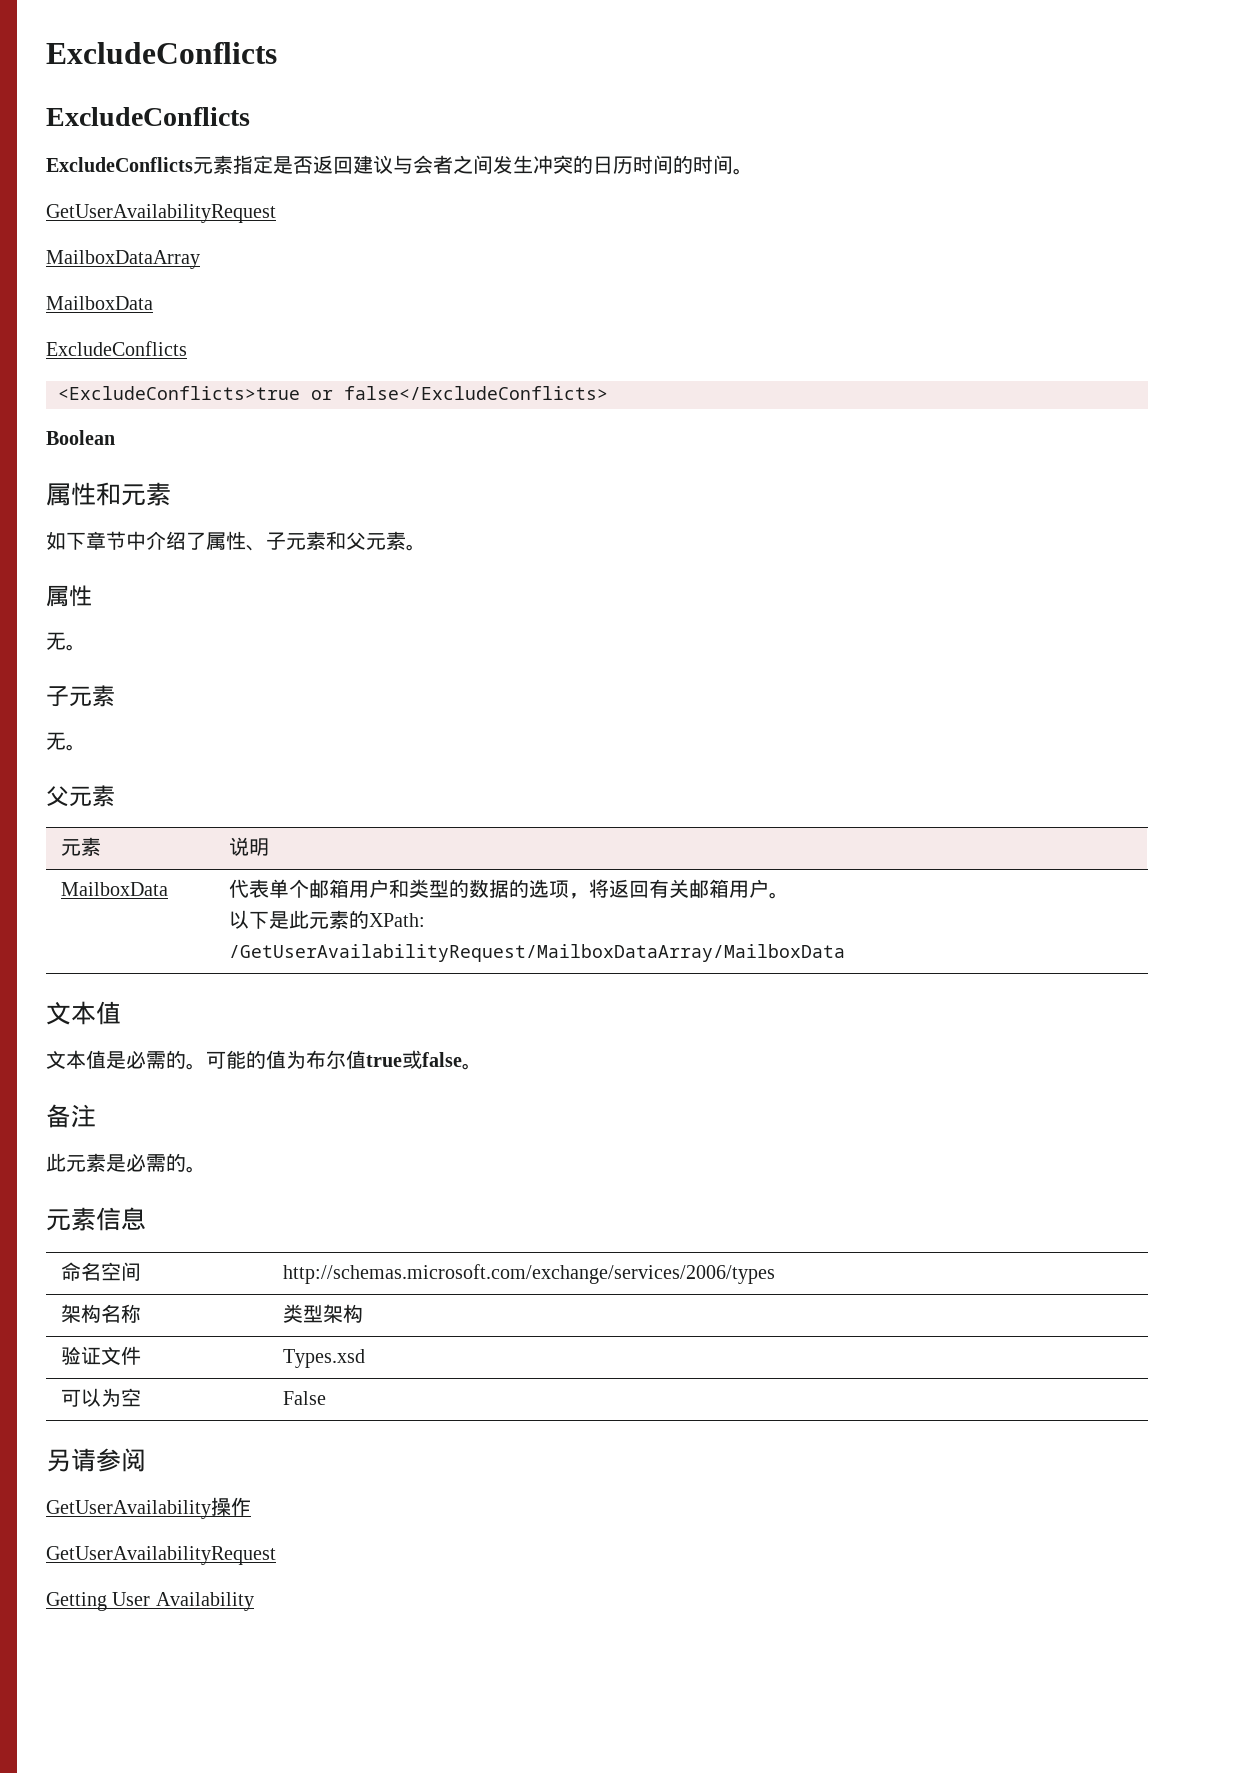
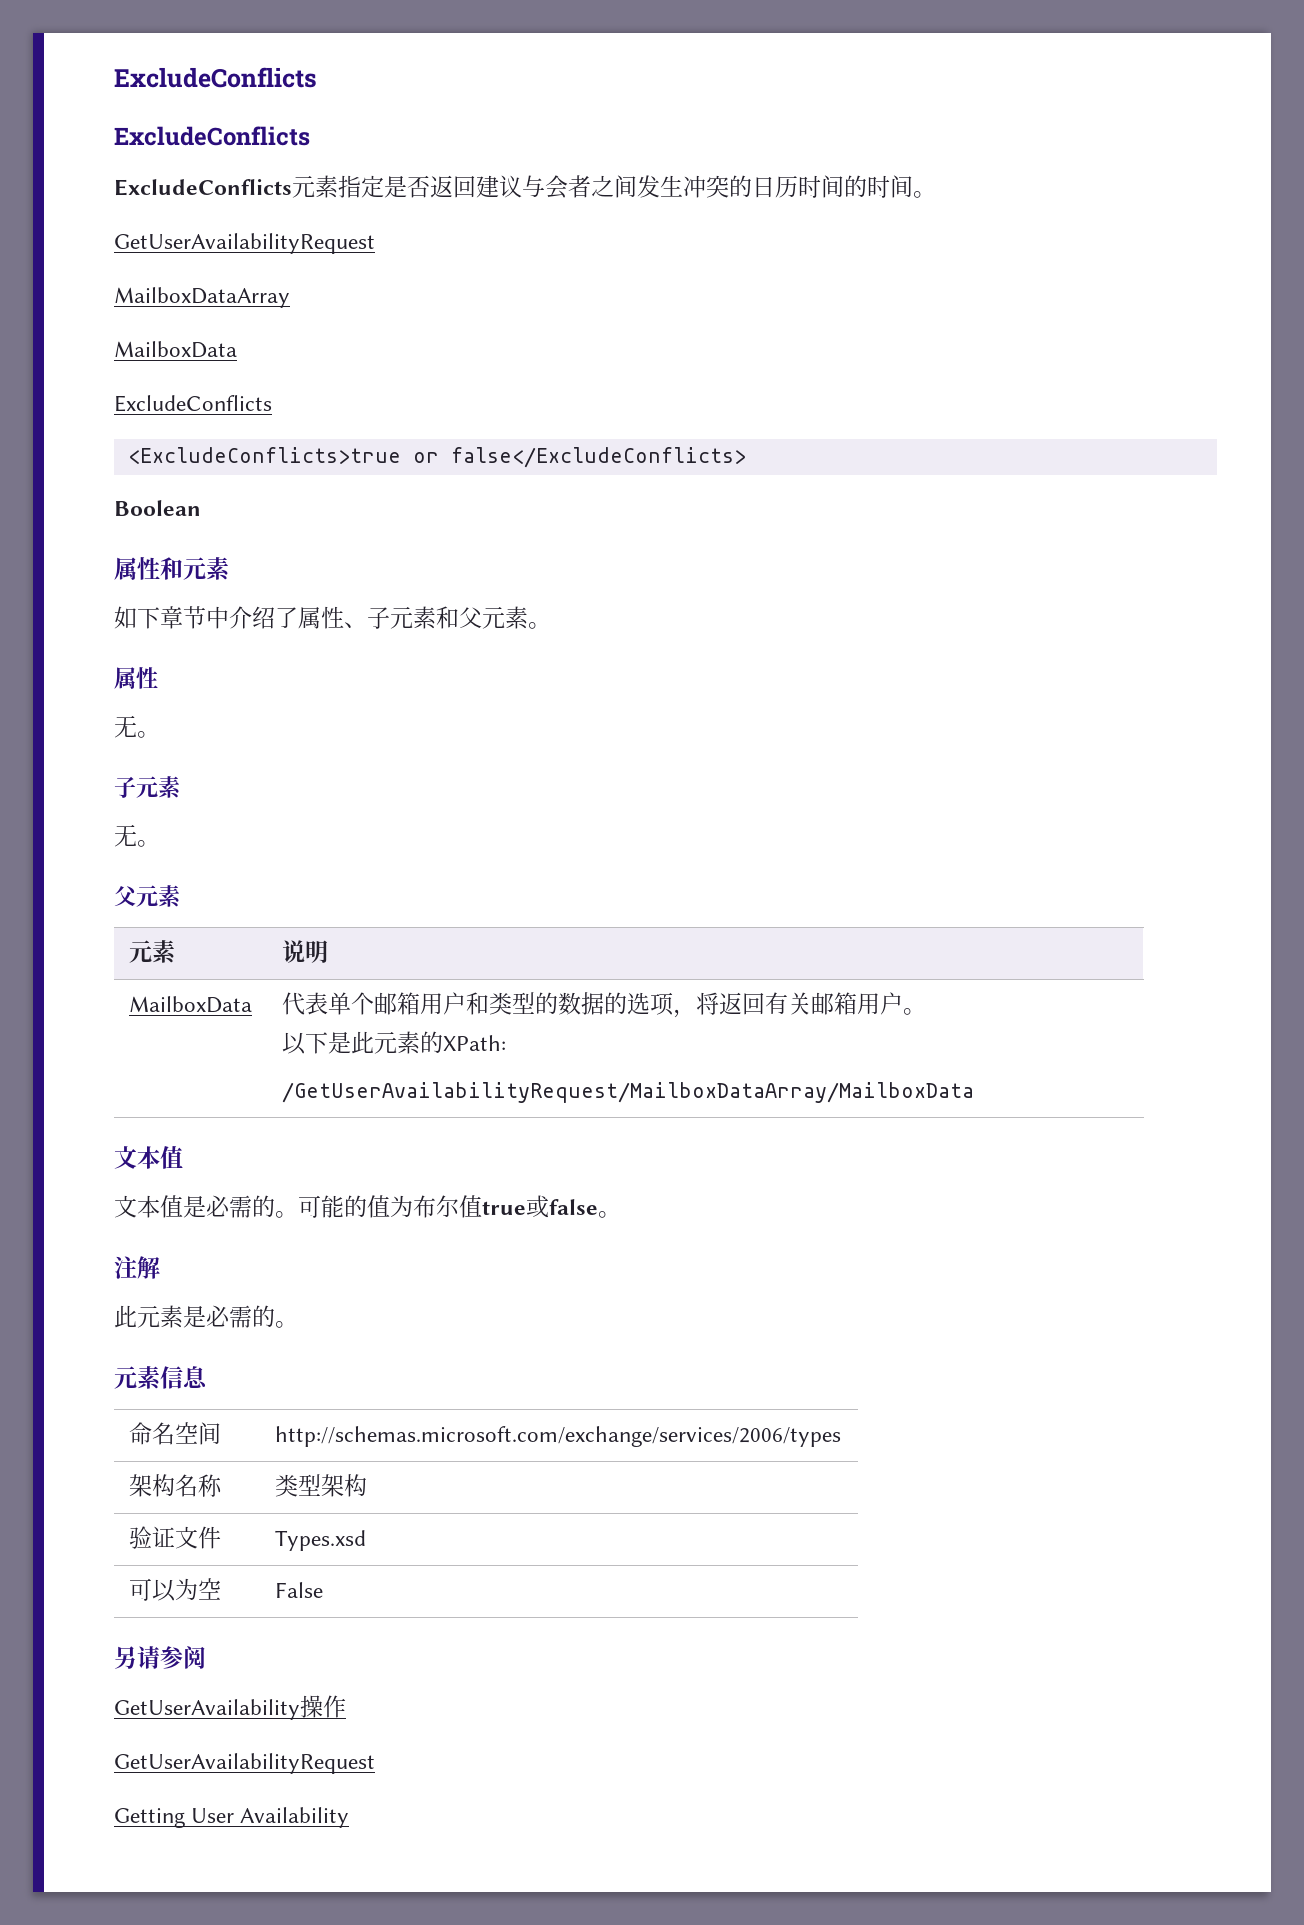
[46,1104,71,1128] 备 -> (621, 1214) none
(96, 1116) none -> [137,1256,160,1279] 解

